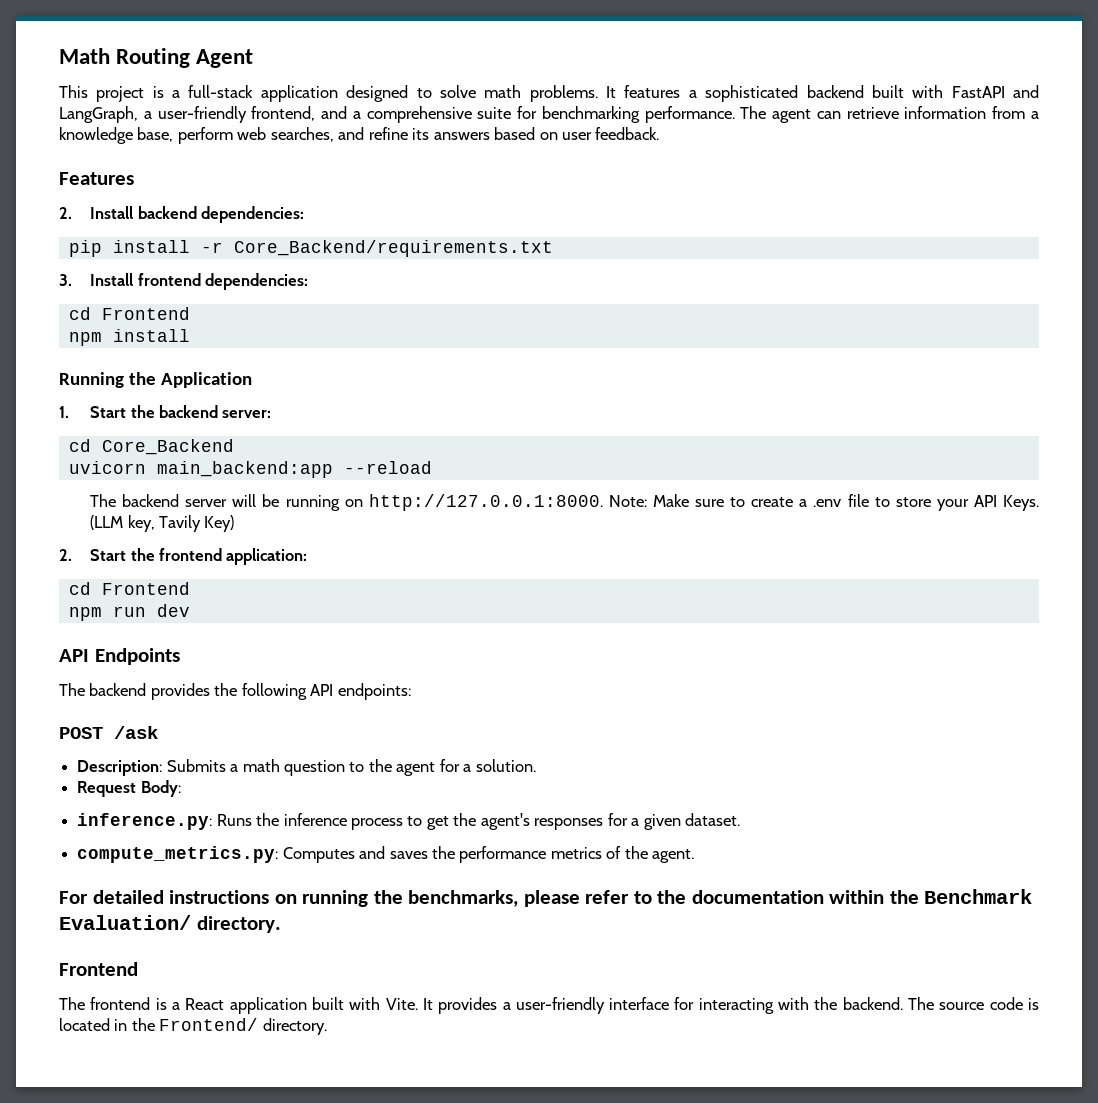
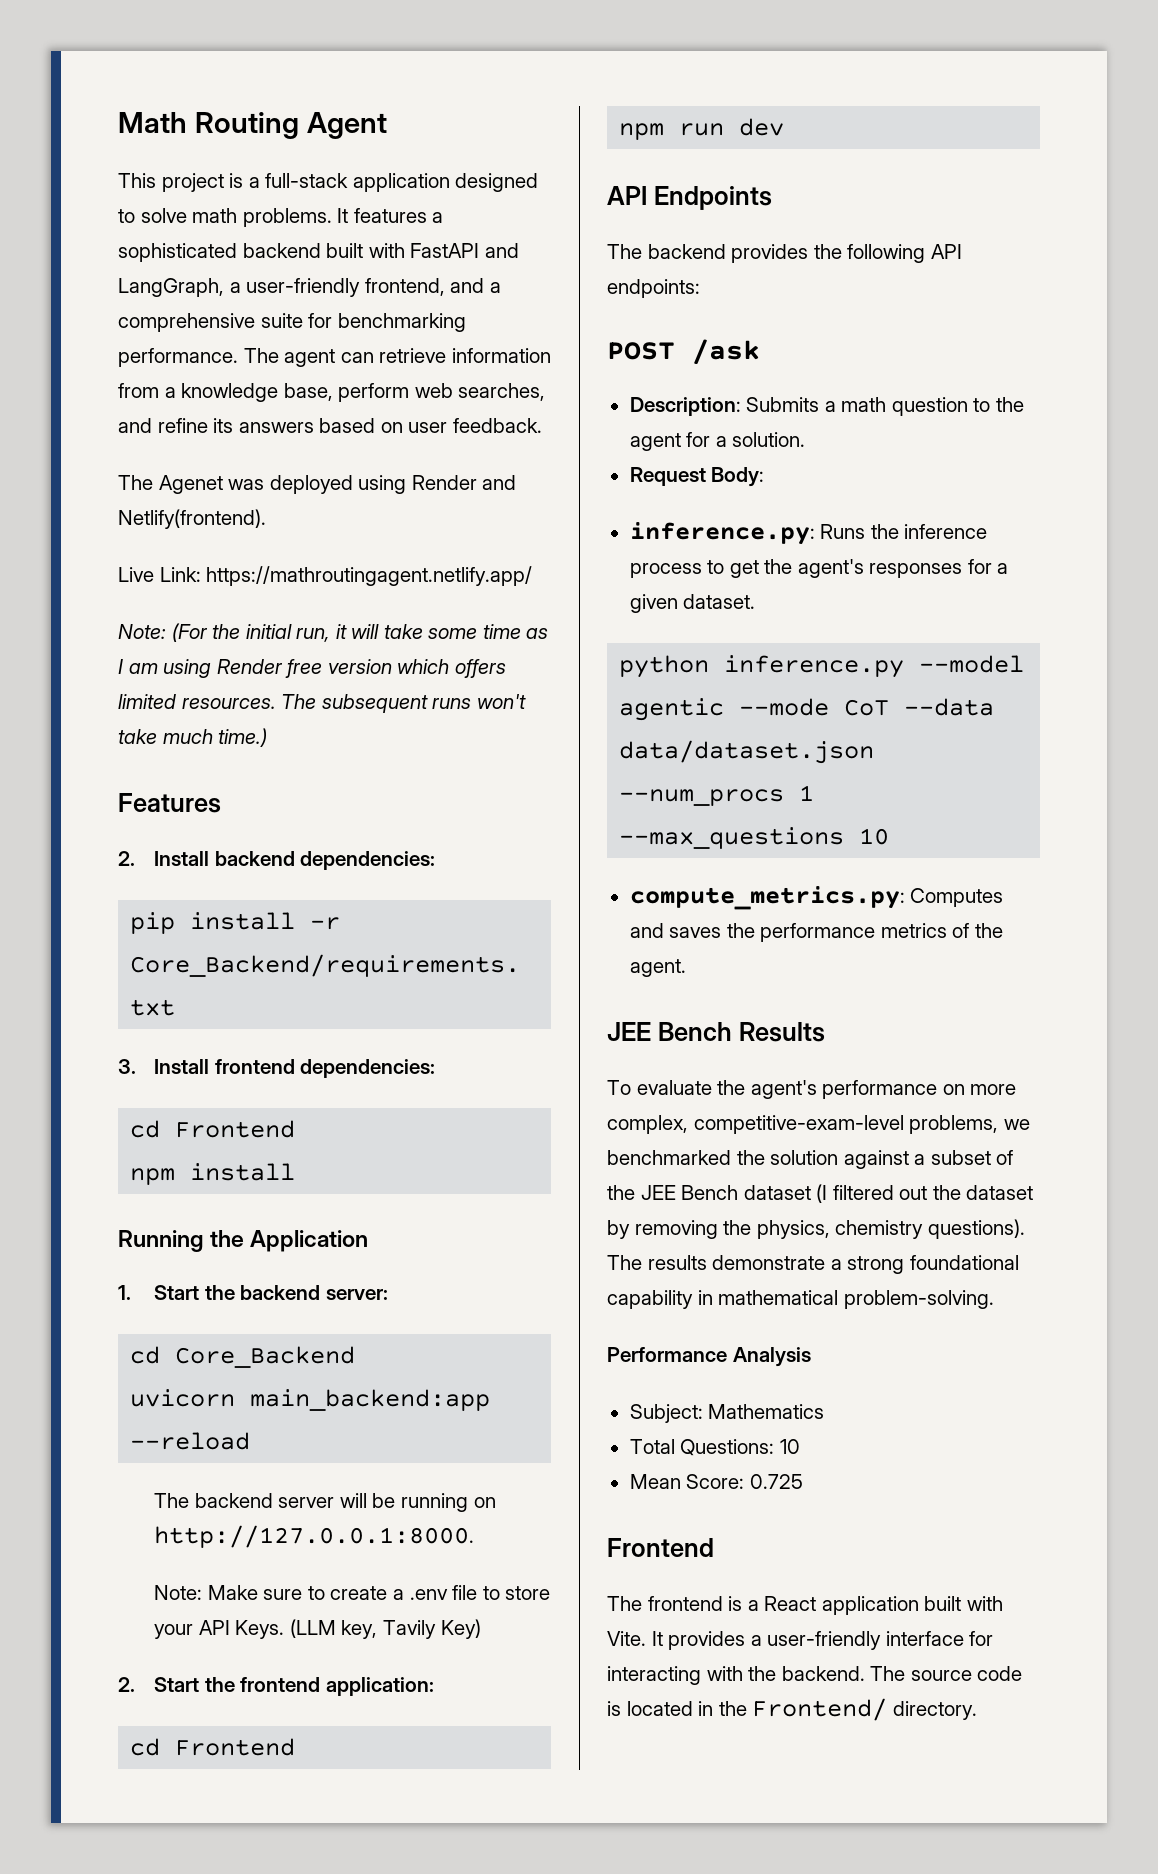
(660, 133) none -> [118,475,517,494] [118,509,266,529] [118,566,533,586] [118,623,549,642] [118,659,506,678] [118,694,526,713] [118,728,268,747] // The Agenet was deployed using Render and Netlify(frontend). // Live Link: https://mathroutingagent.netlify.app/ // Note: (For the initial run, it will take some time as I am using Render free version which offers limited resources. The subsequent runs won't take much time.)
(603, 502) none -> (475, 1536) //
(741, 819) none -> [619,655,1025,678] [619,698,995,721] [619,740,875,764] [619,785,815,806] [619,827,890,849] // python inference.py --model agentic --mode CoT --data data/dataset.json --num_procs 1 --max_questions 10
[59,889,1033,907] [59,915,281,933] For detailed instructions on running the benchmarks, please refer to the documentation within the Benchmark Evaluation/ directory. -> [607,1022,825,1042] [607,1080,1017,1099] [607,1115,1030,1134] [607,1150,1014,1169] [607,1184,1034,1203] [607,1219,1025,1239] [607,1255,1019,1274] [607,1290,994,1309] [607,1347,811,1367] [629,1404,825,1423] [629,1439,800,1456] [629,1474,803,1489] JEE Bench Results // To evaluate the agent's performance on more complex, competitive-exam-level problems, we benchmarked the solution against a subset of the JEE Bench dataset (I filtered out the dataset by removing the physics, chemistry questions). The results demonstrate a strong foundational capability in mathematical problem-solving. // Performance Analysis // Subject: Mathematics // Total Questions: 10 // Mean Score: 0.725

